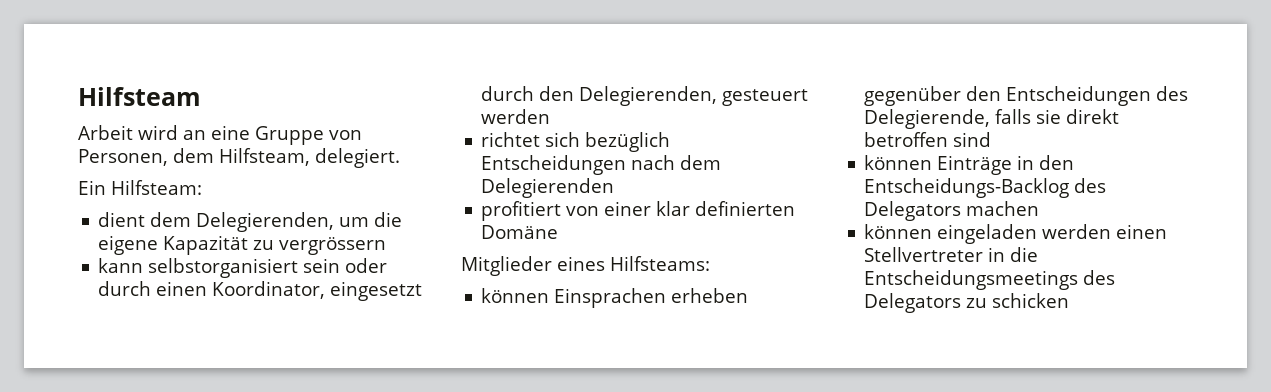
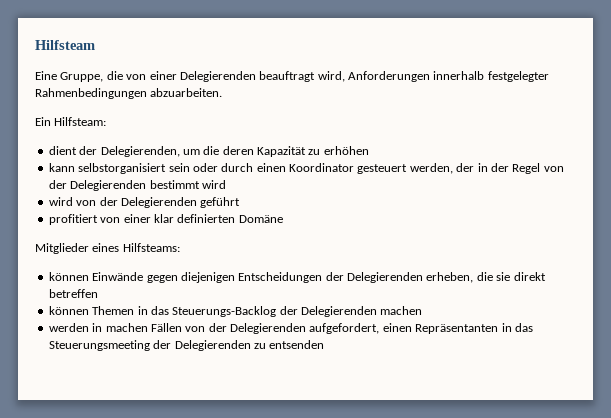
[78,125,362,145] [78,148,400,168] Arbeit wird an eine Gruppe von Personen, dem Hilfsteam, delegiert. -> [35,71,549,82] [35,88,223,99] Eine Gruppe, die von einer Delegierenden beauftragt wird, Anforderungen innerhalb festgelegter Rahmenbedingungen abzuarbeiten.
[150,212,192,227] dem -> [79,146,98,155] der
[98,235,159,255] eigene -> [222,146,254,155] deren
[279,237,387,255] vergrössern -> [323,146,369,155] erhöhen
[212,281,423,301] [481,86,809,106] [481,109,551,124] [481,132,671,152] [481,155,722,175] [481,178,615,198] Koordinator, eingesetzt durch den Delegierenden, gesteuert werden // richtet sich bezüglich Entscheidungen nach dem Delegierenden -> [289,163,564,174] [48,180,226,191] [48,197,241,208] Koordinator gesteuert werden, der in der Regel von der Delegierenden bestimmt wird // wird von der Delegierenden geführt
[554,288,749,308] [864,86,1189,106] [864,109,1120,129] [864,132,992,147] [864,155,1075,175] [864,178,1107,198] [864,201,1040,221] [864,224,1168,244] [864,247,1039,262] [864,270,1116,290] [864,293,1070,313] Einsprachen erheben gegenüber den Entscheidungen des Delegierende, falls sie direkt betroffen sind // können Einträge in den Entscheidungs-Backlog des Delegators machen // können eingeladen werden einen Stellvertreter in die Entscheidungsmeetings des Delegators zu schicken -> [92,272,546,283] [48,289,98,298] [48,306,423,317] [48,323,533,334] [48,340,325,351] Einwände gegen diejenigen Entscheidungen der Delegierenden erheben, die sie direkt betreffen // können Themen in das Steuerungs-Backlog der Delegierenden machen // werden in machen Fällen von der Delegierenden aufgefordert, einen Repräsentanten in das Steuerungsmeeting der Delegierenden zu entsenden

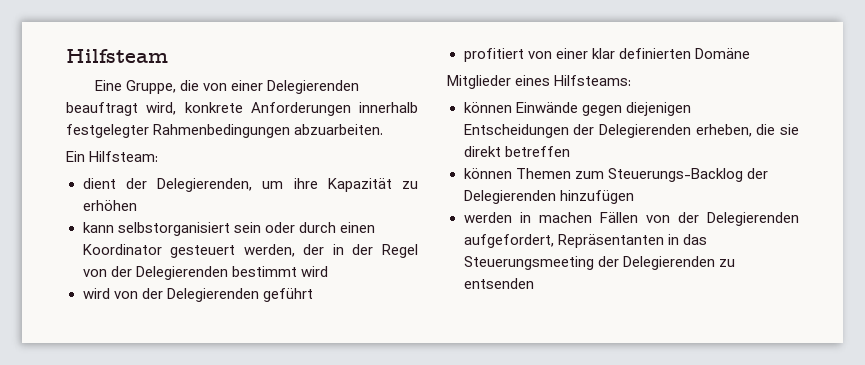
(345, 76) none -> [184,102,243,113] konkrete
[203,146,254,155] die deren -> [293,178,318,189] ihre
[137,306,169,315] in das -> [574,171,604,179] zum
[380,306,423,315] machen -> [559,190,634,204] hinzufügen
[382,323,412,332] einen -> (554, 241) none

